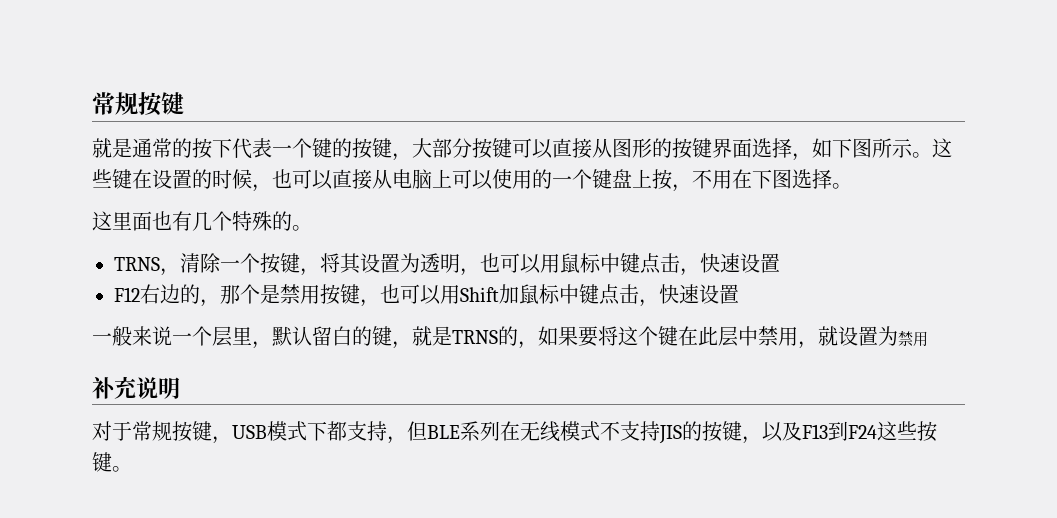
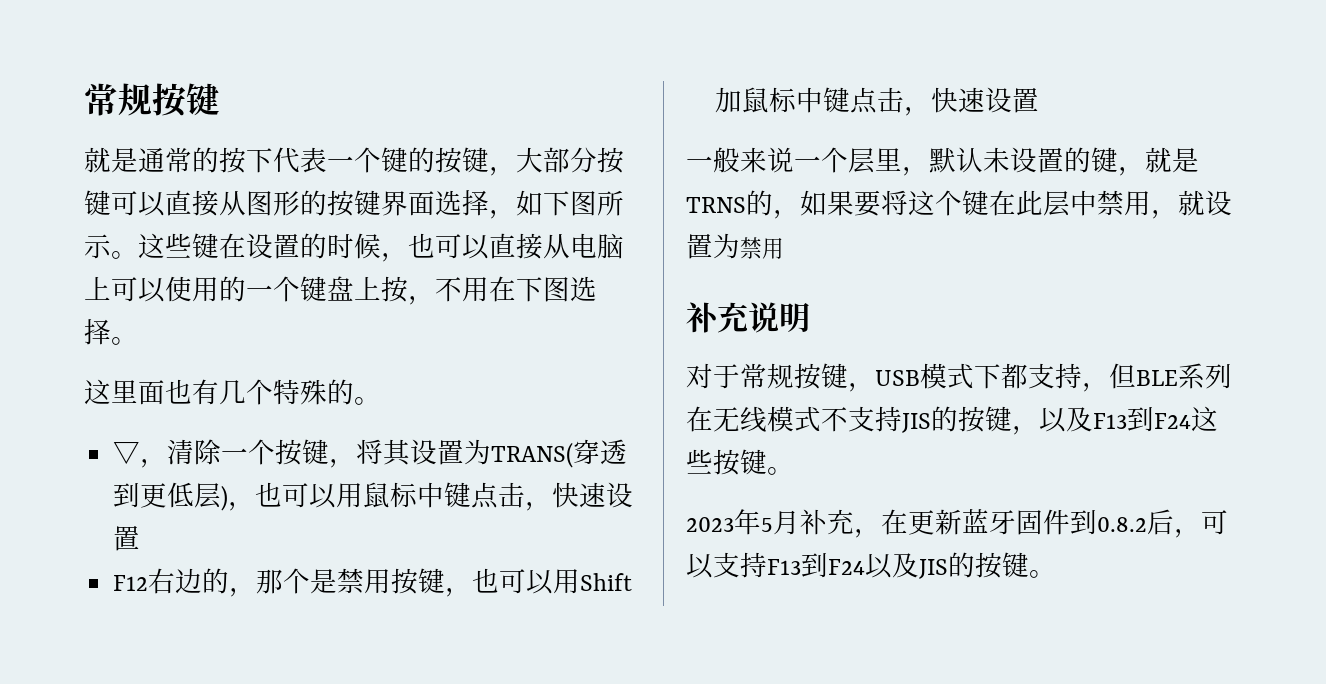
[114,257,160,271] TRNS -> [113,442,141,465] ▽
[420,253,460,273] 透明 -> [491,439,628,468] [113,482,229,511] TRANS(穿透到更低层)
[312,326,352,346] 留白 -> [983,147,1064,173] 未设置
(132, 469) none -> [686,509,1228,538] [686,552,1056,579] // 2023年5月补充，在更新蓝牙固件到0.8.2后，可以支持F13到F24以及JIS的按键。

